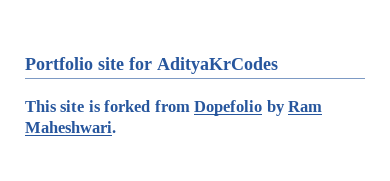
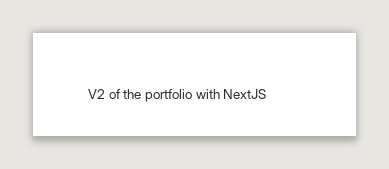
[25,57,278,74] [25,100,323,116] [25,121,116,133] Portfolio site for AdityaKrCodes // This site is forked from Dopefolio by Ram Maheshwari. -> [88,89,267,102] V2 of the portfolio with NextJS

